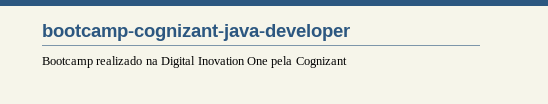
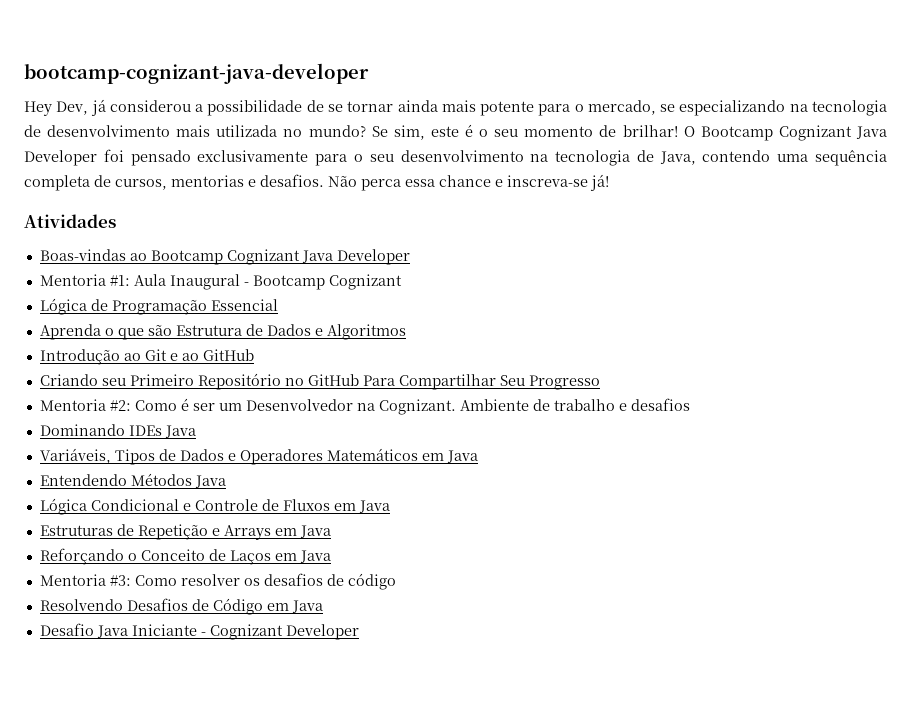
[42,56,347,68] Bootcamp realizado na Digital Inovation One pela Cognizant -> [24,99,888,116] [24,124,887,141] [24,149,888,166] [24,174,609,191] [24,214,116,228] [39,249,410,265] [39,274,402,290] [39,298,278,315] [39,324,406,340] [39,349,254,365] [39,373,600,390] [39,398,690,415] [39,424,196,438] [39,448,478,465] [39,473,226,488] [39,498,390,515] [39,524,331,540] [39,548,331,565] [39,573,396,590] [39,598,323,615] [39,623,359,640] Hey Dev, já considerou a possibilidade de se tornar ainda mais potente para o mercado, se especializando na tecnologia de desenvolvimento mais utilizada no mundo? Se sim, este é o seu momento de brilhar! O Bootcamp Cognizant Java Developer foi pensado exclusivamente para o seu desenvolvimento na tecnologia de Java, contendo uma sequência completa de cursos, mentorias e desafios. Não perca essa chance e inscreva-se já! // Atividades // Boas-vindas ao Bootcamp Cognizant Java Developer // Mentoria #1: Aula Inaugural - Bootcamp Cognizant // Lógica de Programação Essencial // Aprenda o que são Estrutura de Dados e Algoritmos // Introdução ao Git e ao GitHub // Criando seu Primeiro Repositório no GitHub Para Compartilhar Seu Progresso // Mentoria #2: Como é ser um Desenvolvedor na Cognizant. Ambiente de trabalho e desafios // Dominando IDEs Java // Variáveis, Tipos de Dados e Operadores Matemáticos em Java // Entendendo Métodos Java // Lógica Condicional e Controle de Fluxos em Java // Estruturas de Repetição e Arrays em Java // Reforçando o Conceito de Laços em Java // Mentoria #3: Como resolver os desafios de código // Resolvendo Desafios de Código em Java // Desafio Java Iniciante - Cognizant Developer

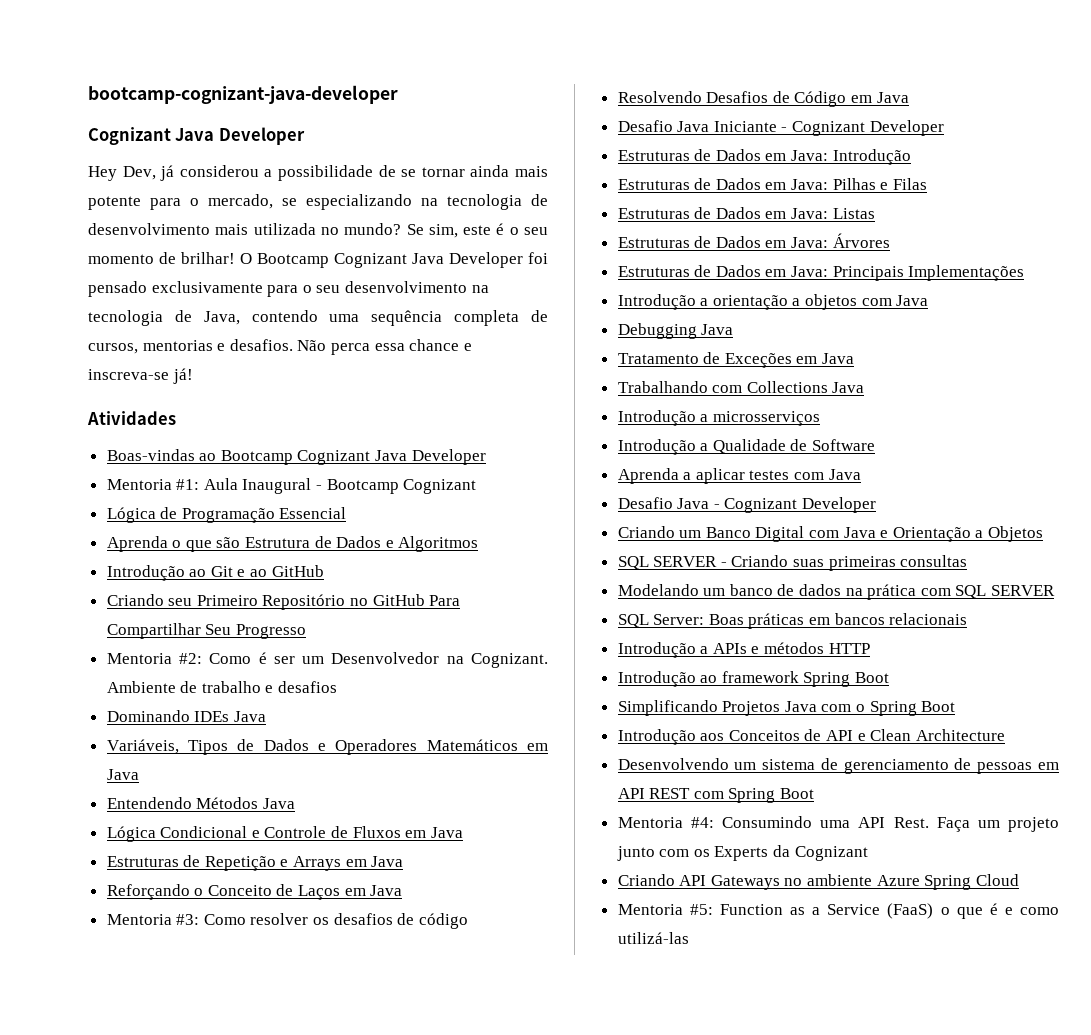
(369, 73) none -> [88,127,305,145] // Cognizant Java Developer
(359, 632) none -> [617,149,911,165] [617,178,927,190] [617,207,875,219] [617,233,890,248] [617,265,1025,281] [617,294,929,310] [617,323,734,339] [617,352,855,368] [617,381,865,393] [617,410,820,426] [617,439,876,455] [617,468,861,484] [617,497,877,513] [617,526,1044,542] [617,555,968,571] [617,584,1056,600] [617,613,968,629] [617,642,870,658] [617,671,890,687] [617,700,956,716] [617,729,1005,745] [617,758,1059,774] [617,788,815,803] [617,816,1059,832] [616,845,868,861] [617,874,1019,890] [617,903,1059,919] [617,932,689,944] // Estruturas de Dados em Java: Introdução // Estruturas de Dados em Java: Pilhas e Filas // Estruturas de Dados em Java: Listas // Estruturas de Dados em Java: Árvores // Estruturas de Dados em Java: Principais Implementações // Introdução a orientação a objetos com Java // Debugging Java // Tratamento de Exceções em Java // Trabalhando com Collections Java // Introdução a microsserviços // Introdução a Qualidade de Software // Aprenda a aplicar testes com Java // Desafio Java - Cognizant Developer // Criando um Banco Digital com Java e Orientação a Objetos // SQL SERVER - Criando suas primeiras consultas // Modelando um banco de dados na prática com SQL SERVER // SQL Server: Boas práticas em bancos relacionais // Introdução a APIs e métodos HTTP // Introdução ao framework Spring Boot // Simplificando Projetos Java com o Spring Boot // Introdução aos Conceitos de API e Clean Architecture // Desenvolvendo um sistema de gerenciamento de pessoas em API REST com Spring Boot // Mentoria #4: Consumindo uma API Rest. Faça um projeto junto com os Experts da Cognizant // Criando API Gateways no ambiente Azure Spring Cloud // Mentoria #5: Function as a Service (FaaS) o que é e como utilizá-las

